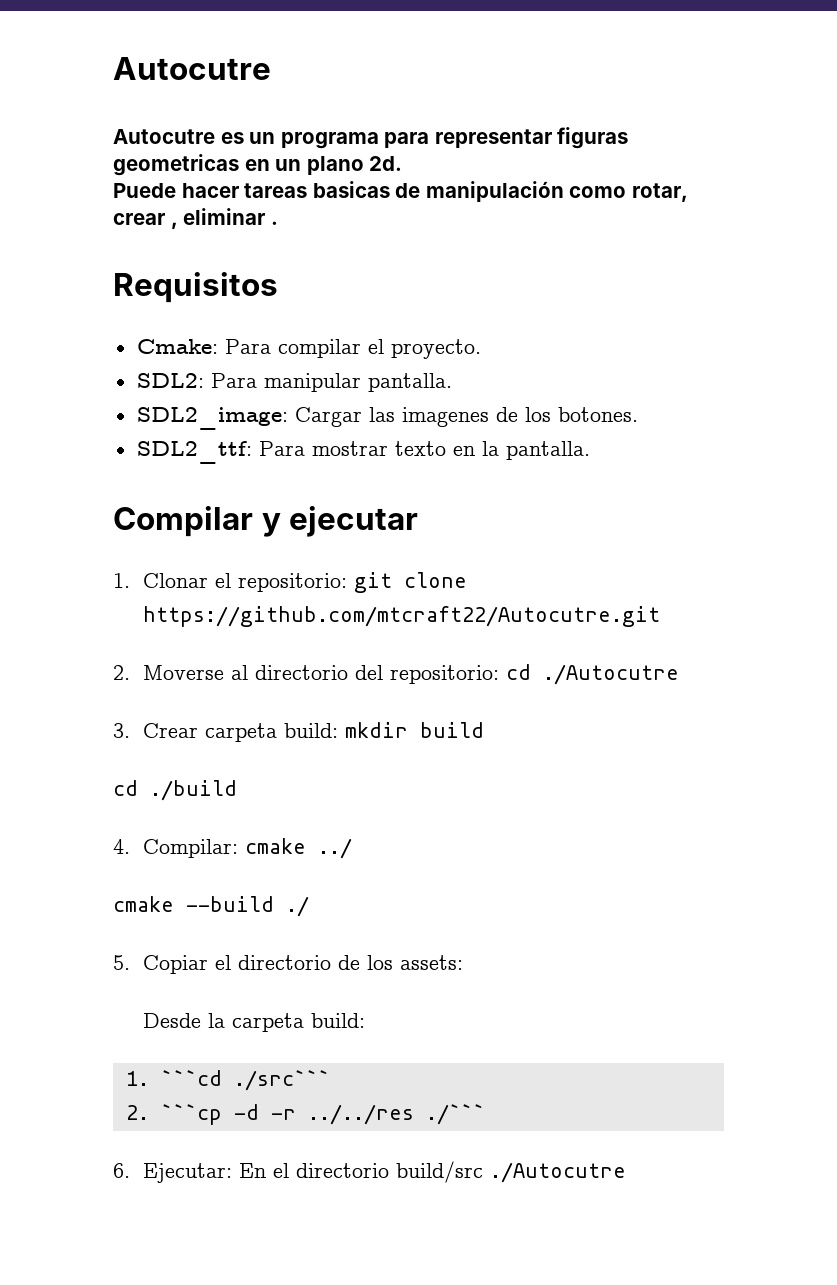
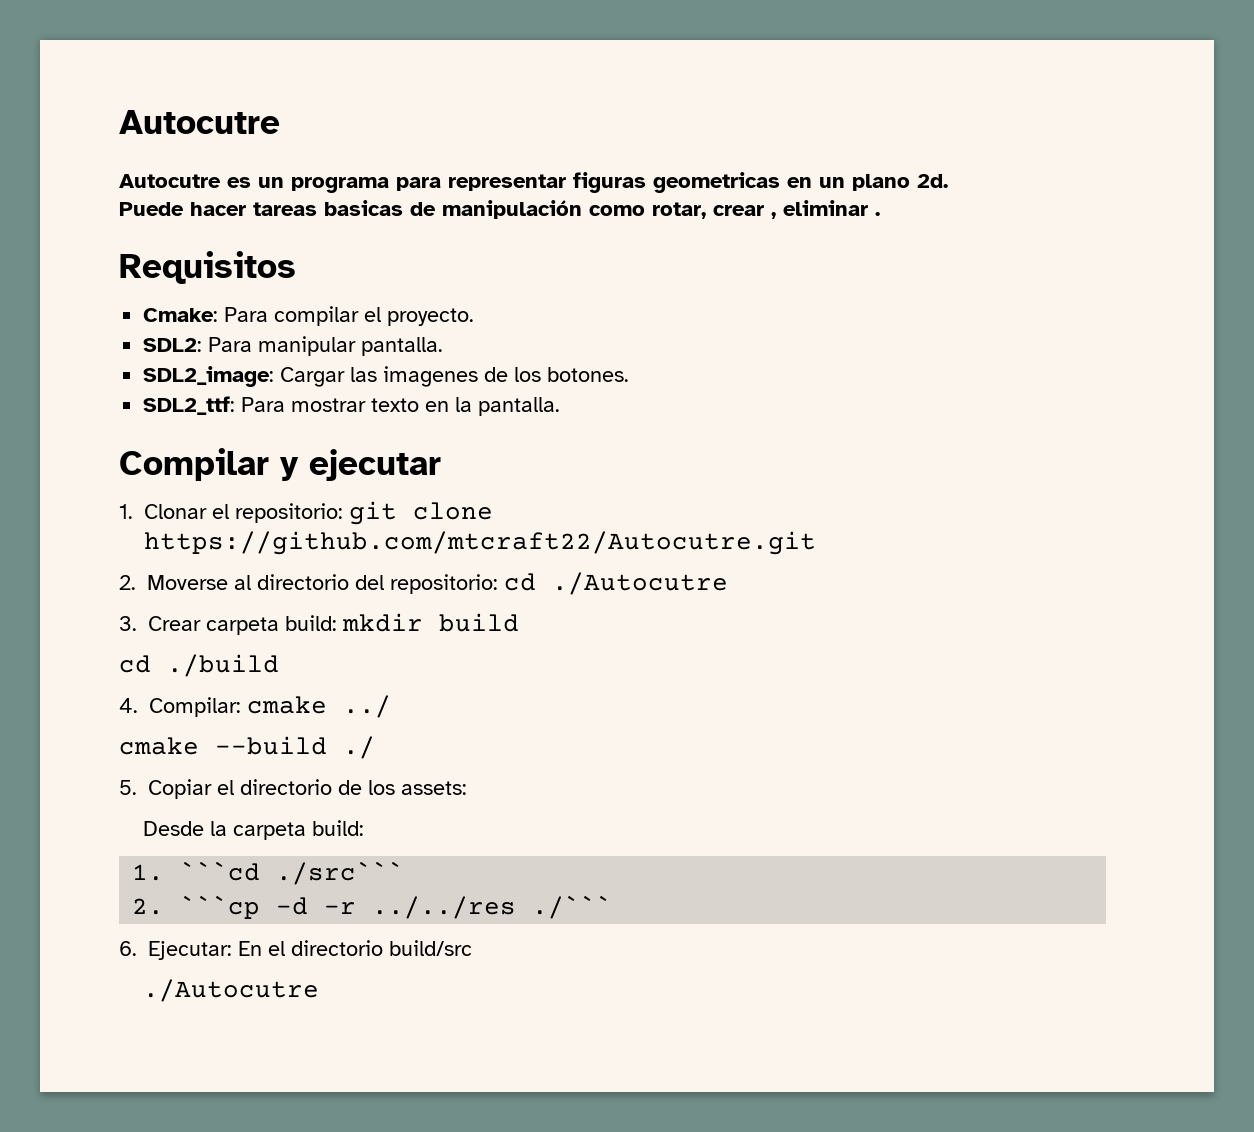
(484, 1172) none -> (472, 948) //

